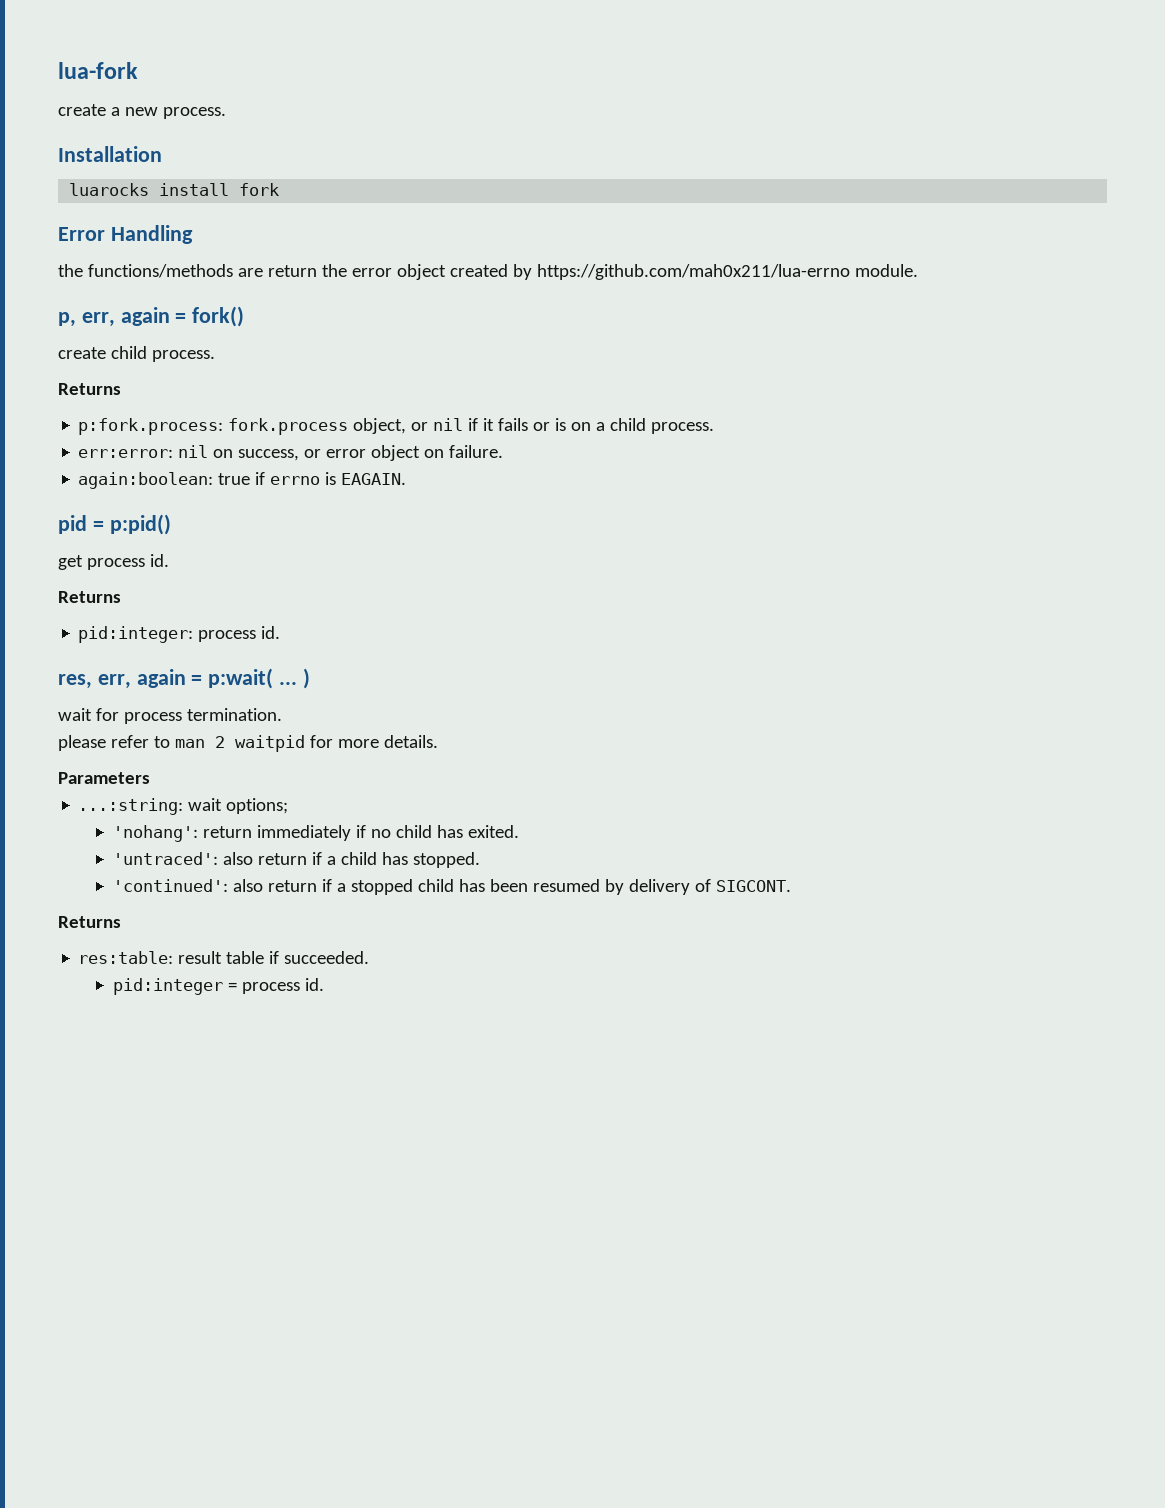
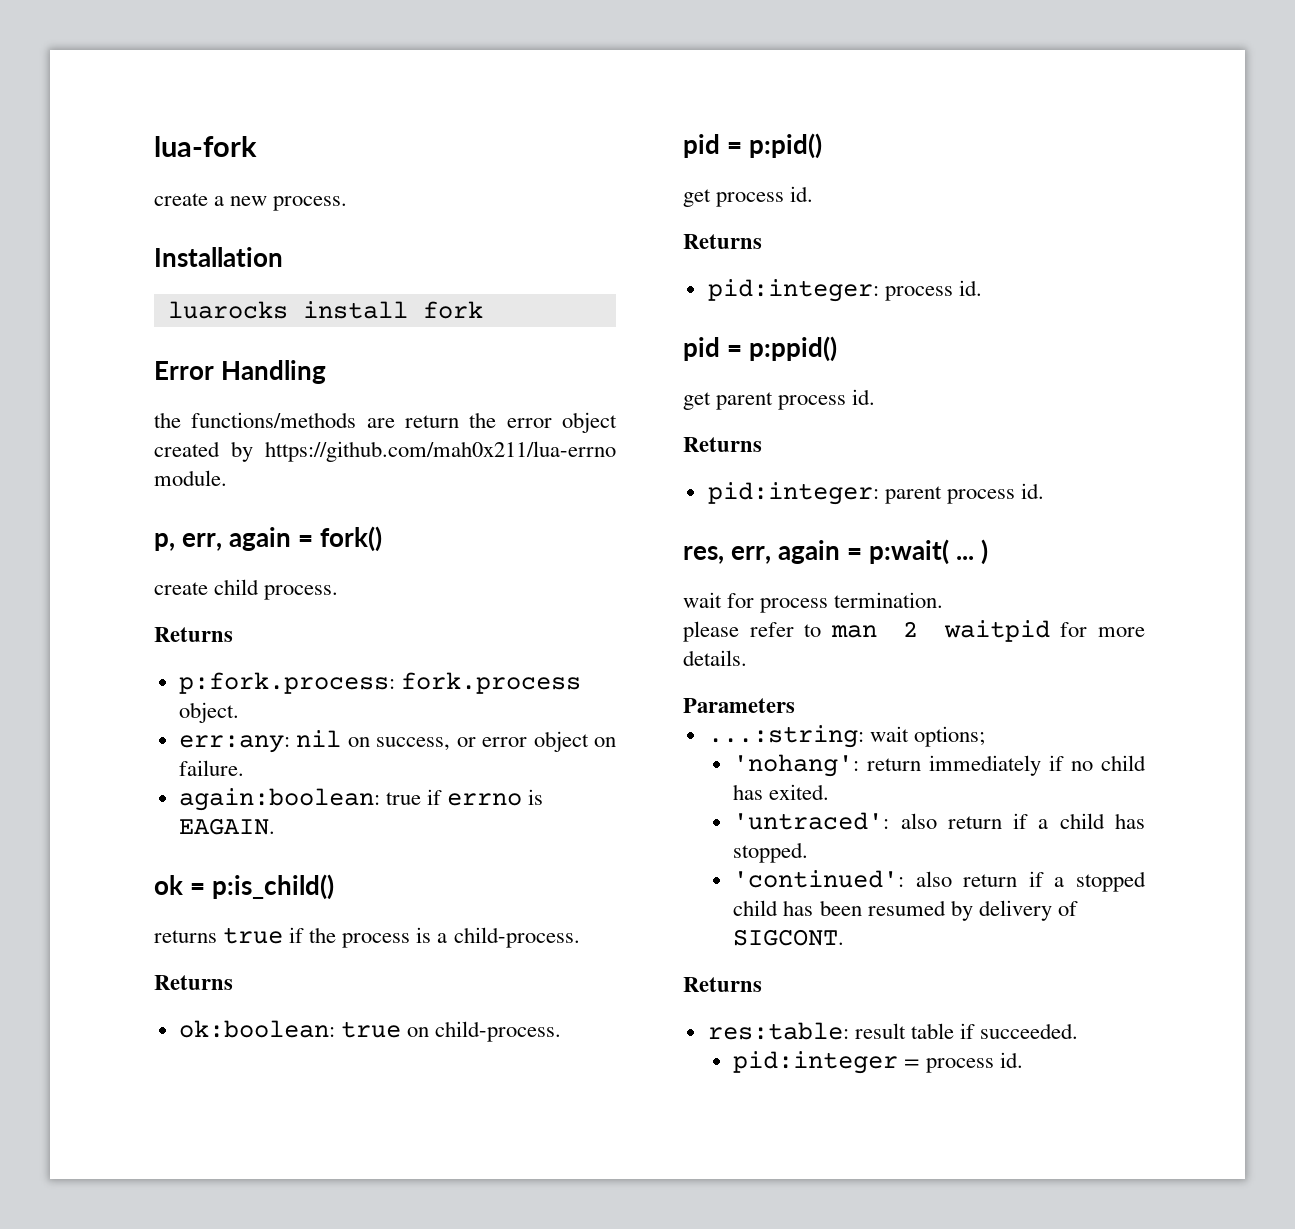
[353,418,715,434] [78,449,174,458] object, or nil if it fails or is on a child process. // err:error: -> [178,702,239,723] [178,735,290,753] object. // err:any:
(407, 479) none -> [154,874,335,900] [154,927,580,948] [154,975,233,990] [178,1020,561,1042] // ok = p:is_child() // returns true if the process is a child-process. // Returns // ok:boolean: true on child-process.
(281, 632) none -> [683,336,838,362] [683,389,876,410] [683,437,762,452] [707,482,1044,505] // pid = p:ppid() // get parent process id. // Returns // pid:integer: parent process id.

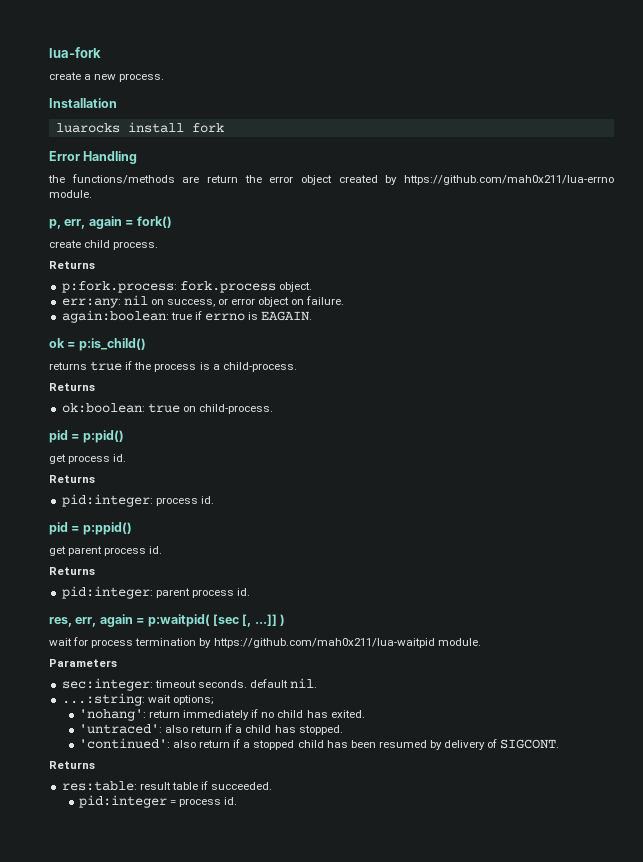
[869,539,975,565] p:wait( ... -> [147,614,277,627] p:waitpid( [sec [, ...]]
[834,592,944,608] [683,620,1145,642] [683,650,747,666] [683,698,795,713] termination. // please refer to man 2 waitpid for more details. // Parameters -> [135,638,481,648] [49,659,117,667] [61,678,318,691] termination by https://github.com/mah0x211/lua-waitpid module. // Parameters // sec:integer: timeout seconds. default nil.

